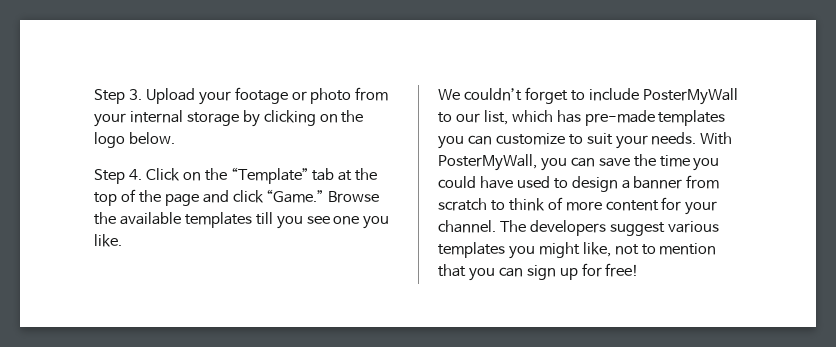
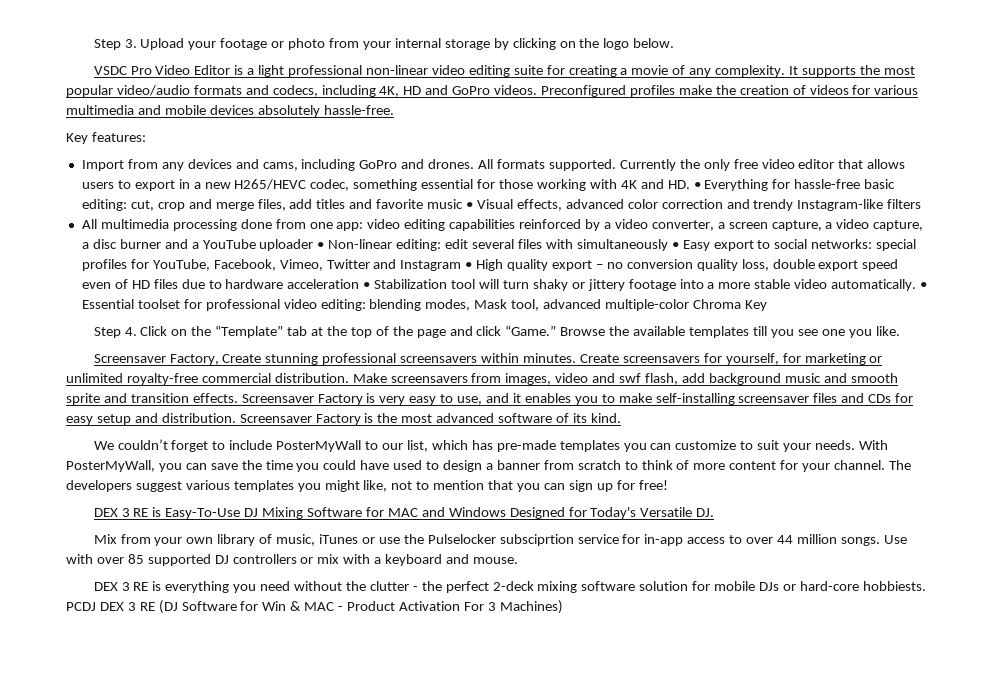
(175, 138) none -> [93,65,915,77] [66,85,919,97] [66,105,394,117] [66,132,146,144] [81,159,906,171] [81,179,896,191] [81,199,922,211] [81,219,924,231] [81,239,917,251] [81,259,899,271] [81,279,927,291] [81,299,767,311] // VSDC Pro Video Editor is a light professional non-linear video editing suite for creating a movie of any complexity. It supports the most popular video/audio formats and codecs, including 4K, HD and GoPro videos. Preconfigured profiles make the creation of videos for various multimedia and mobile devices absolutely hassle-free. // Key features: // Import from any devices and cams, including GoPro and drones. All formats supported. Сurrently the only free video editor that allows users to export in a new H265/HEVC codec, something essential for those working with 4K and HD. • Everything for hassle-free basic editing: cut, crop and merge files, add titles and favorite music • Visual effects, advanced color correction and trendy Instagram-like filters // All multimedia processing done from one app: video editing capabilities reinforced by a video converter, a screen capture, a video capture, a disc burner and a YouTube uploader • Non-linear editing: edit several files with simultaneously • Easy export to social networks: special profiles for YouTube, Facebook, Vimeo, Twitter and Instagram • High quality export – no conversion quality loss, double export speed even of HD files due to hardware acceleration • Stabilization tool will turn shaky or jittery footage into a more stable video automatically. • Essential toolset for professional video editing: blending modes, Mask tool, advanced multiple-color Chroma Key
(122, 240) none -> [93,353,883,365] [66,373,898,385] [66,393,914,405] [66,413,621,425] // Screensaver Factory, Create stunning professional screensavers within minutes. Create screensavers for yourself, for marketing or unlimited royalty-free commercial distribution. Make screensavers from images, video and swf flash, add background music and smooth sprite and transition effects. Screensaver Factory is very easy to use, and it enables you to make self-installing screensaver files and CDs for easy setup and distribution. Screensaver Factory is the most advanced software of its kind.
(640, 270) none -> [93,507,715,519] [93,534,907,546] [66,554,518,566] [93,581,926,593] [66,600,563,614] // DEX 3 RE is Easy-To-Use DJ Mixing Software for MAC and Windows Designed for Today's Versatile DJ. // Mix from your own library of music, iTunes or use the Pulselocker subsciprtion service for in-app access to over 44 million songs. Use with over 85 supported DJ controllers or mix with a keyboard and mouse. // DEX 3 RE is everything you need without the clutter - the perfect 2-deck mixing software solution for mobile DJs or hard-core hobbiests. PCDJ DEX 3 RE (DJ Software for Win & MAC - Product Activation For 3 Machines)

